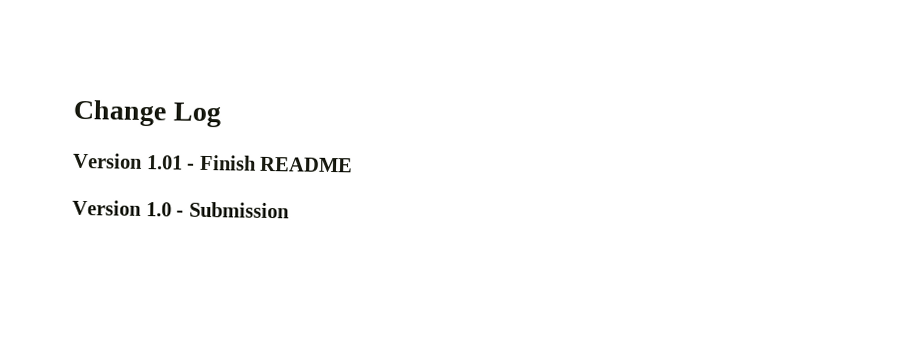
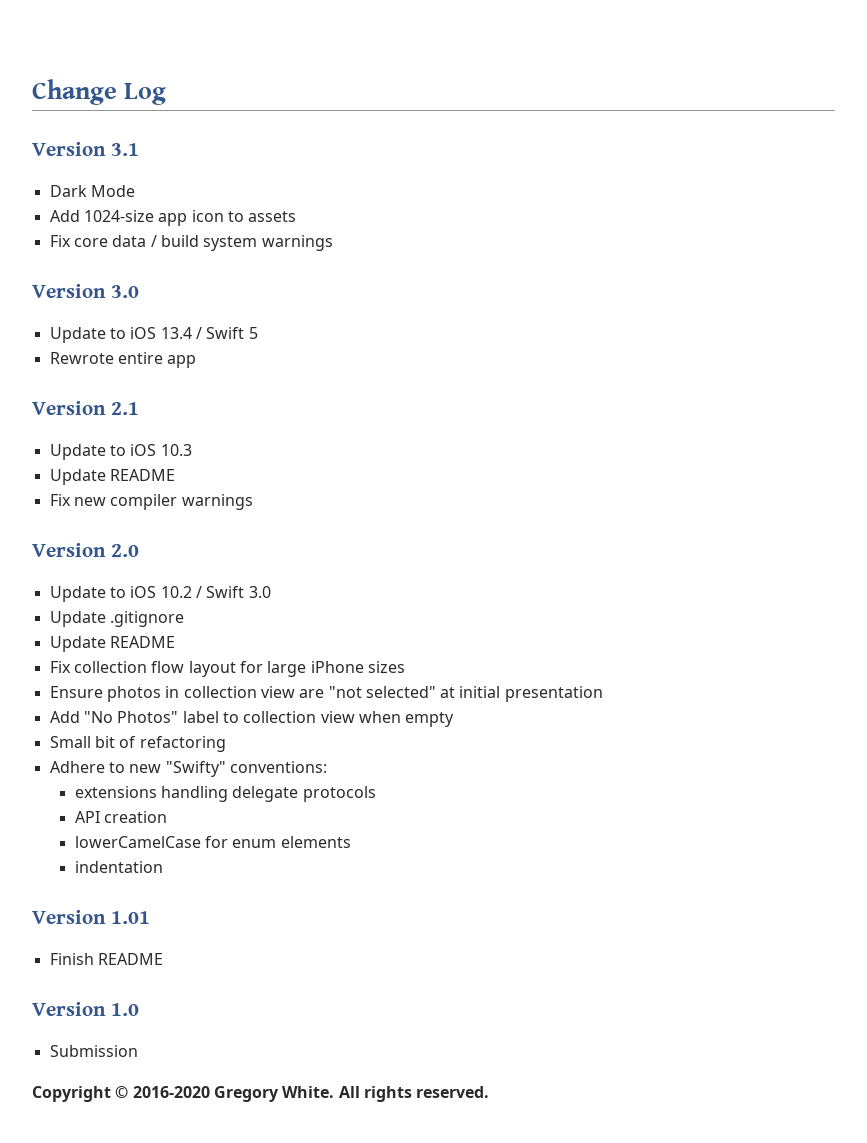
(222, 115) none -> [32,142,139,156] [49,185,135,197] [49,210,297,226] [49,235,333,251] [32,284,139,298] [49,327,258,343] [49,352,197,368] [32,401,139,415] [49,444,192,460] [49,469,175,485] [49,494,253,510] [32,543,139,557] [49,586,271,602] [49,611,184,627] [49,636,175,652] [49,661,405,677] [49,686,603,702] [49,711,455,727] [49,736,226,752] [49,761,327,777] [74,786,376,802] [74,811,168,823] [74,836,351,848] [74,861,163,873] // Version 3.1 // Dark Mode // Add 1024-size app icon to assets // Fix core data / build system warnings // Version 3.0 // Update to iOS 13.4 / Swift 5 // Rewrote entire app // Version 2.1 // Update to iOS 10.3 // Update README // Fix new compiler warnings // Version 2.0 // Update to iOS 10.2 / Swift 3.0 // Update .gitignore // Update README // Fix collection flow layout for large iPhone sizes // Ensure photos in collection view are "not selected" at initial presentation // Add "No Photos" label to collection view when empty // Small bit of refactoring // Adhere to new "Swifty" conventions: // extensions handling delegate protocols // API creation // lowerCamelCase for enum elements // indentation
[186,163,196,170] - -> (150, 917) //
[176,210,185,217] - -> (139, 1009) //
(290, 210) none -> [32,1086,490,1102] // Copyright © 2016-2020 Gregory White. All rights reserved.

